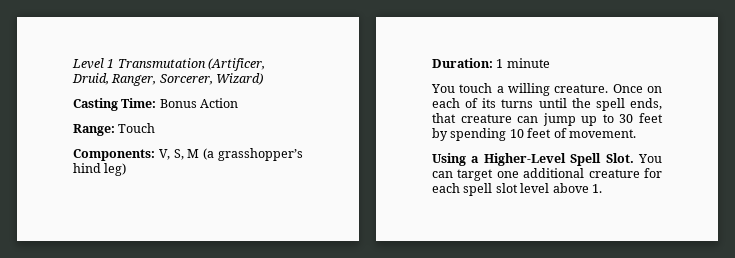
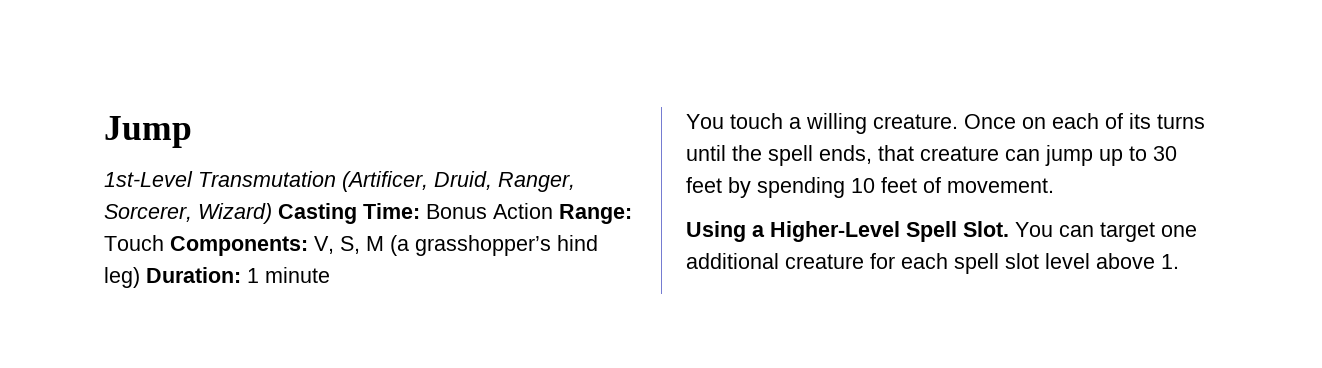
[72,58,115,69] Level 1 -> [104,116,192,148] [104,171,193,187] Jump // 1st-Level
(264, 79) // -> (272, 213) none
(239, 103) // -> (553, 211) none
(156, 128) // -> (164, 243) none
(127, 169) // -> (140, 277) none

